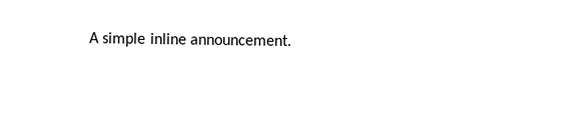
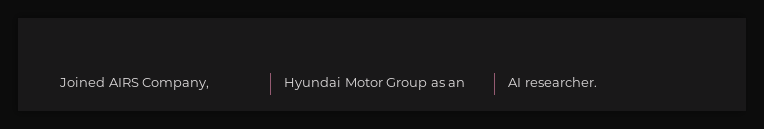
[89,32,292,47] A simple inline announcement. -> [59,77,597,90] Joined AIRS Company, Hyundai Motor Group as an AI researcher.

